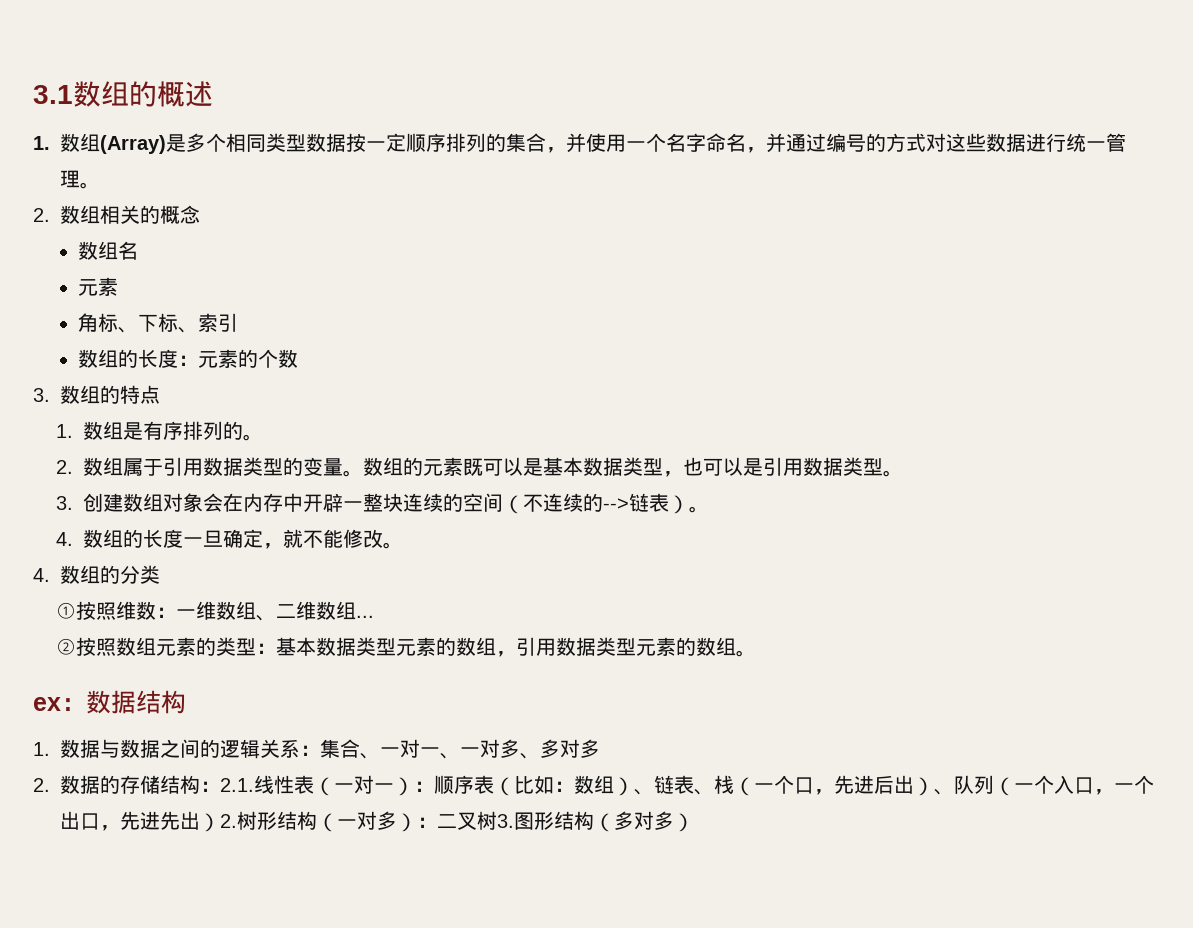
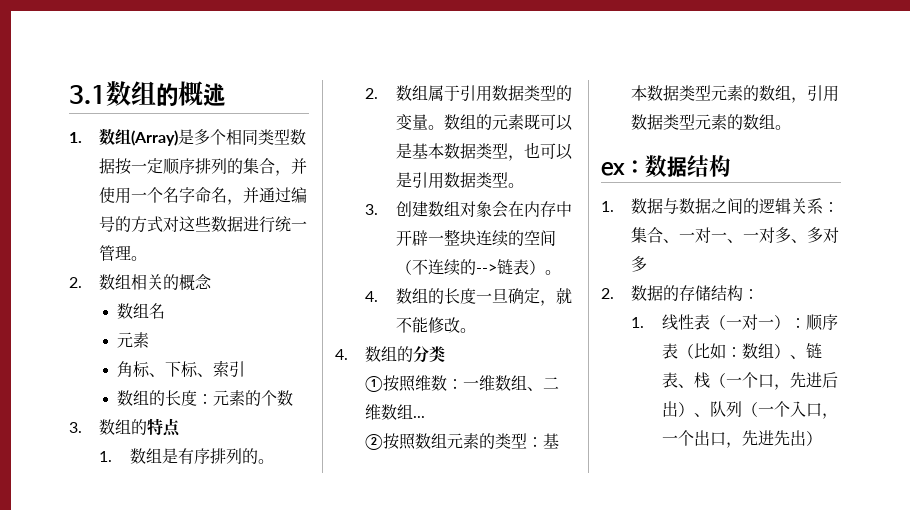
[220,778,254,792] 2.1. -> [631,317,645,328] // 1.
[220,811,694,832] 2.树形结构（一对多）：二叉树3.图形结构（多对多） -> (822, 438) none

